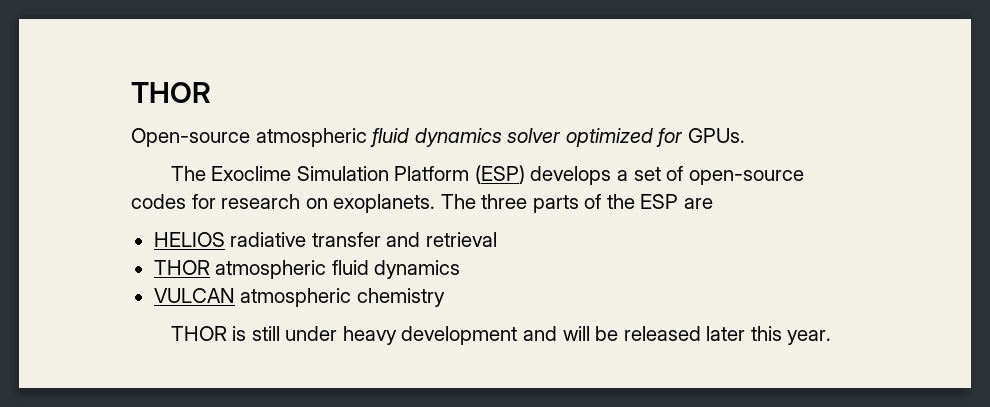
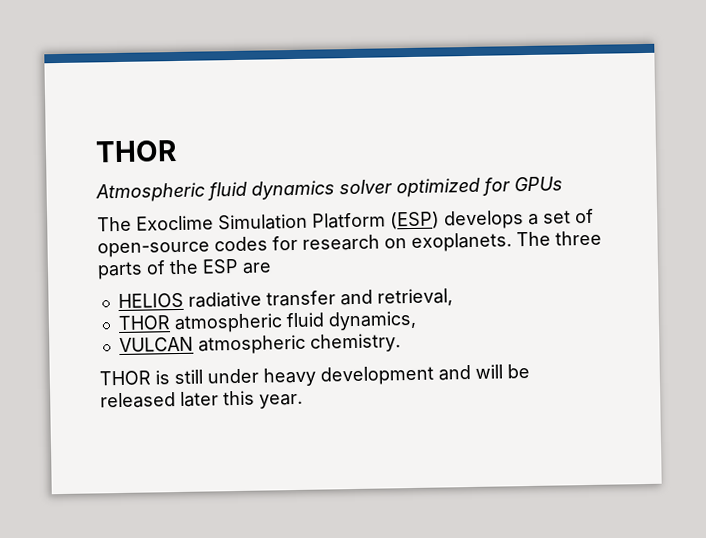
[131,128,367,147] Open-source atmospheric -> [95,182,205,203] Atmospheric
[687,128,745,143] GPUs. -> [514,176,563,192] GPUs
[425,232,497,247] retrieval -> [376,288,453,307] retrieval,
[374,260,461,279] dynamics -> [327,310,417,331] dynamics,
[356,288,445,307] chemistry -> [309,333,401,353] chemistry.

